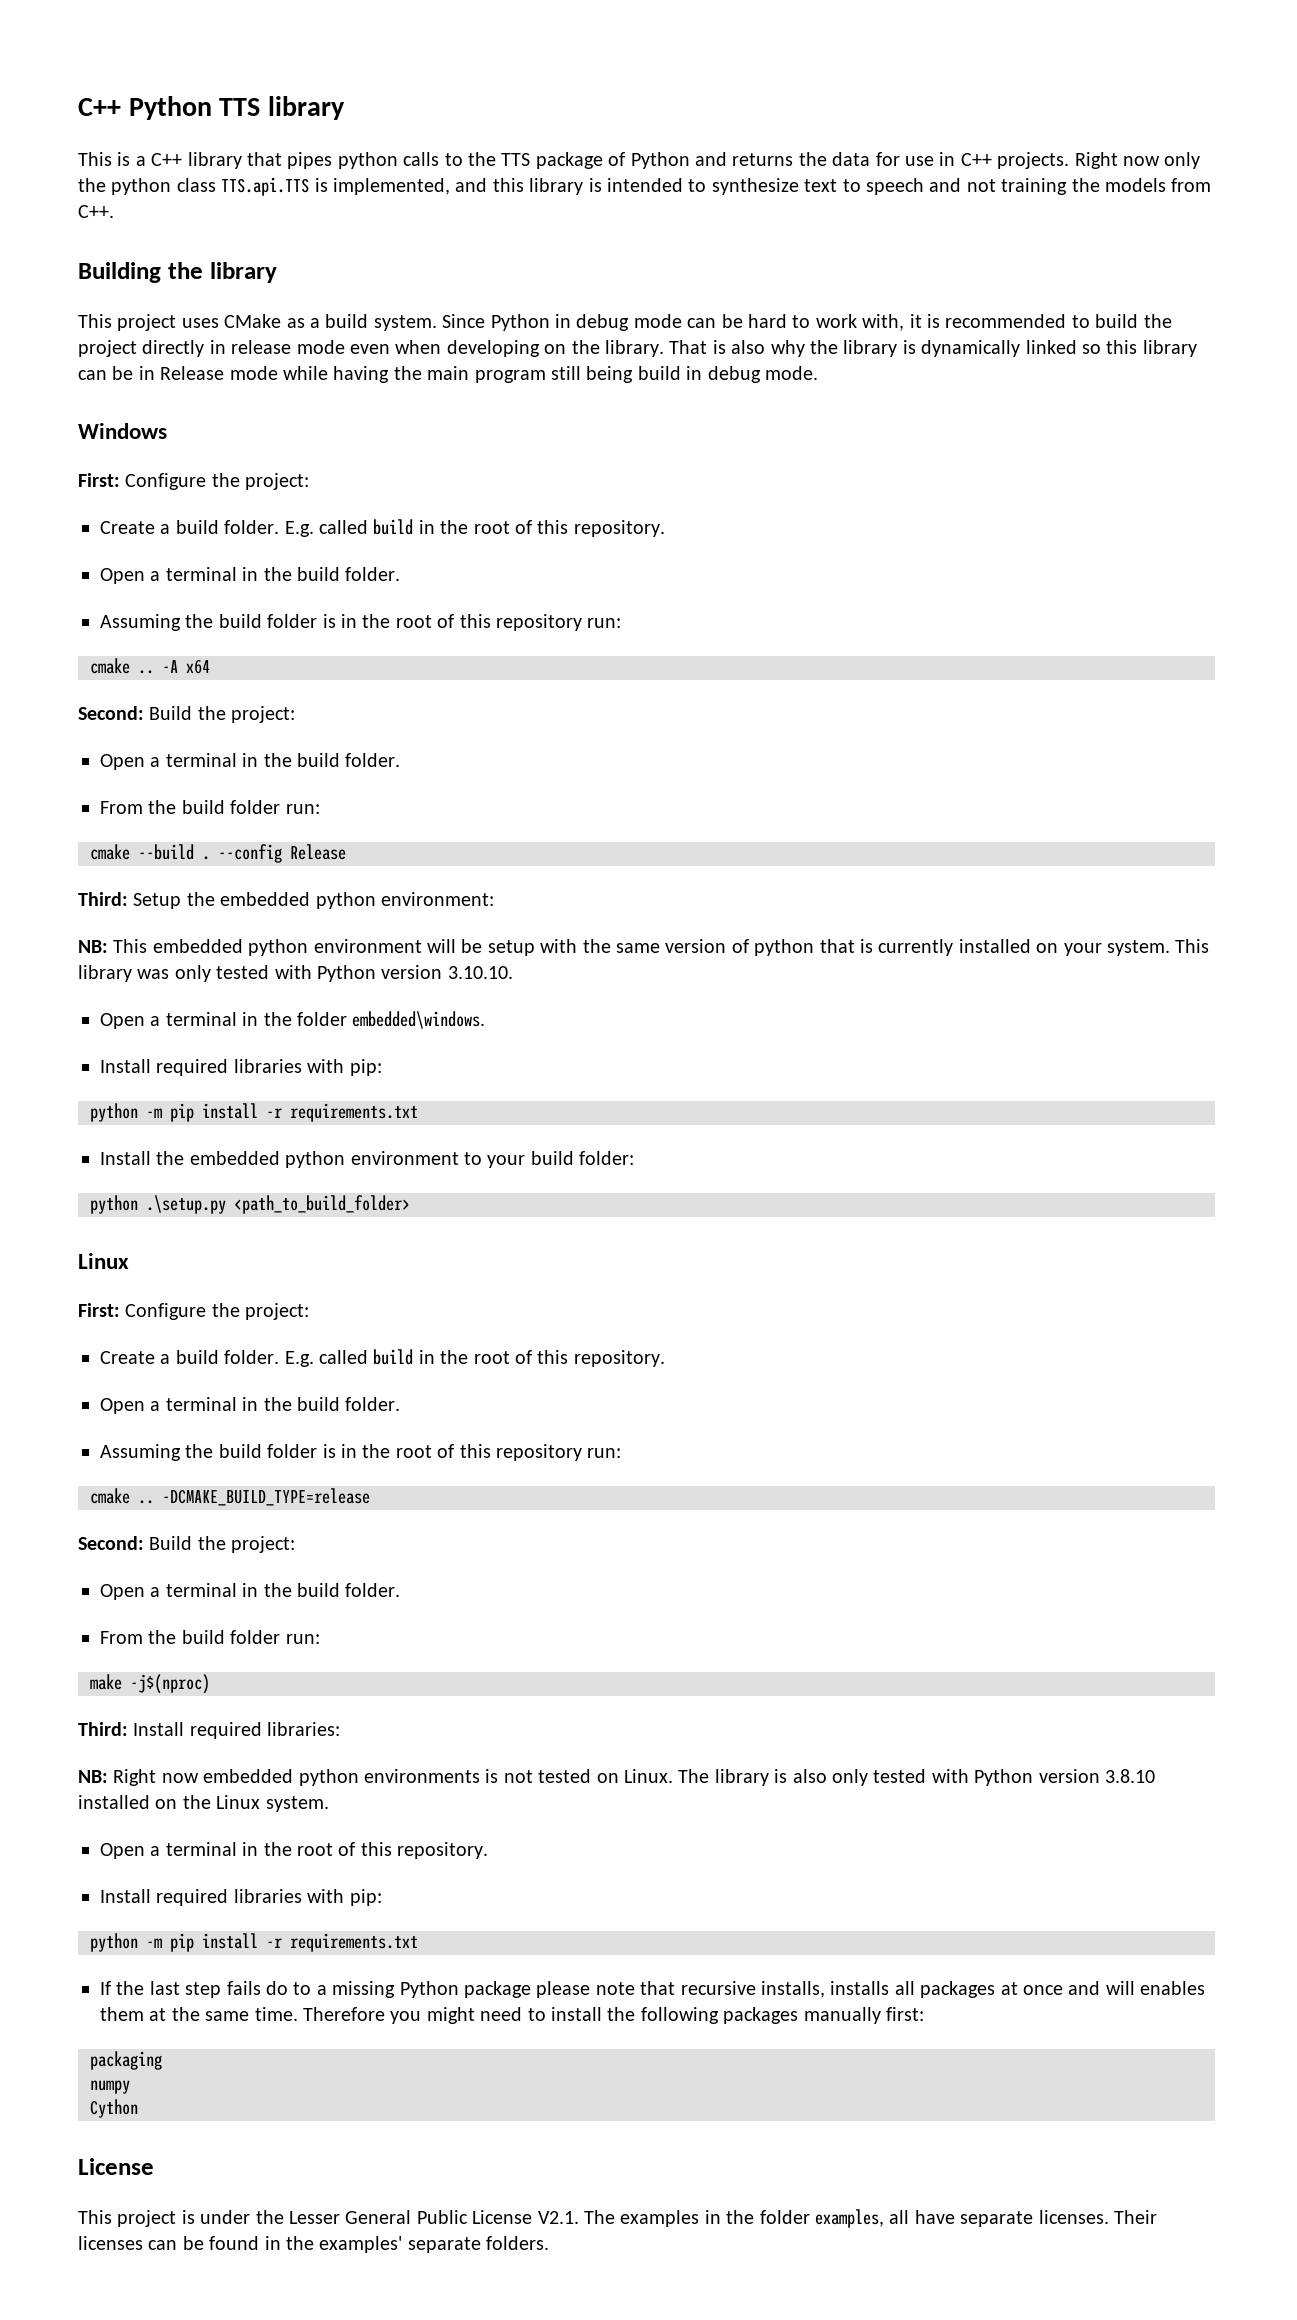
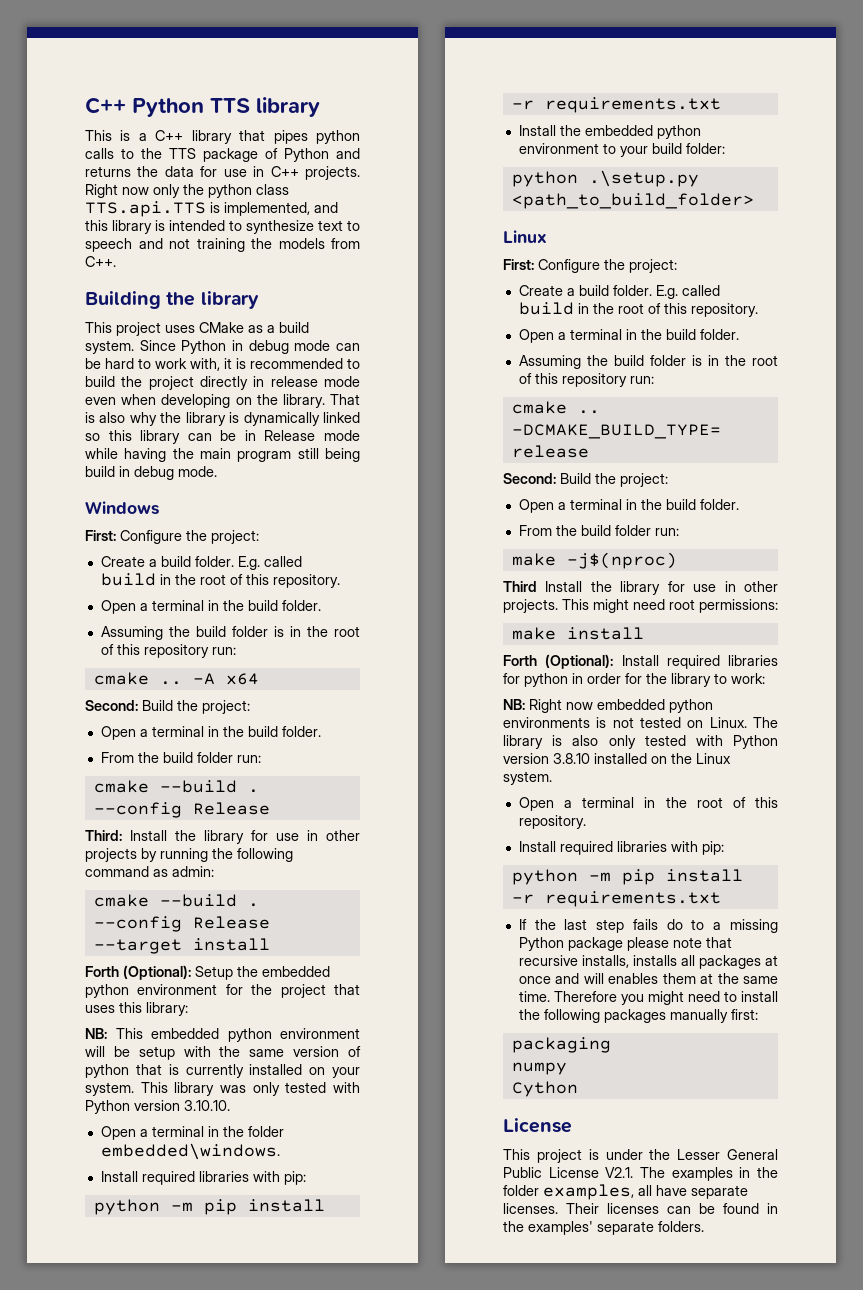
[133,892,494,909] Setup the embedded python environment: -> [130,830,360,844] [85,848,293,862] [85,866,214,877] [93,894,259,907] [93,916,270,932] [93,938,270,954] [85,965,330,980] [85,984,360,998] [85,1002,188,1016] Install the library for use in other projects by running the following command as admin: // cmake --build . --config Release --target install // Forth (Optional): Setup the embedded python environment for the project that uses this library:
[78,1722,341,1739] Third: Install required libraries: -> [503,581,778,595] [503,599,778,613] [511,627,644,640] [503,654,778,669] [503,673,765,687] Third Install the library for use in other projects. This might need root permissions: // make install // Forth (Optional): Install required libraries for python in order for the library to work:

